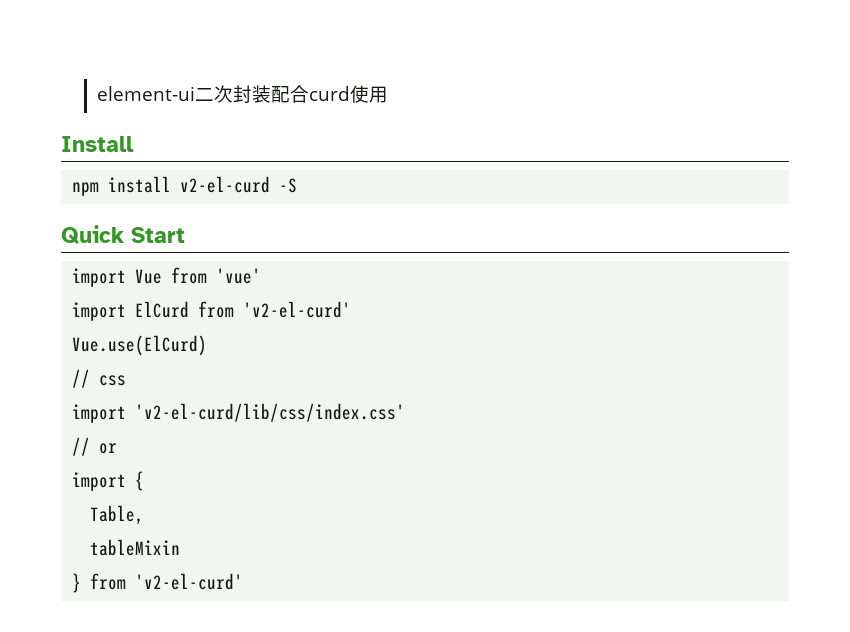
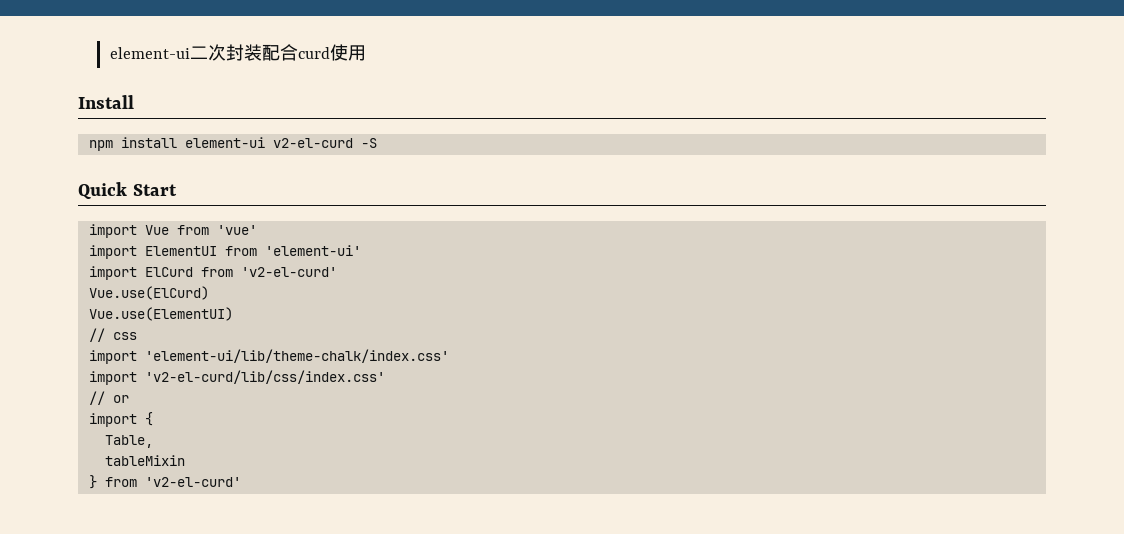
(172, 184) none -> [184,137,265,148] element-ui
(262, 276) none -> [88,245,361,259] // import ElementUI from 'element-ui'
(208, 345) none -> [88,307,233,321] // Vue.use(ElementUI)
(127, 380) none -> [88,349,449,364] // import 'element-ui/lib/theme-chalk/index.css'

